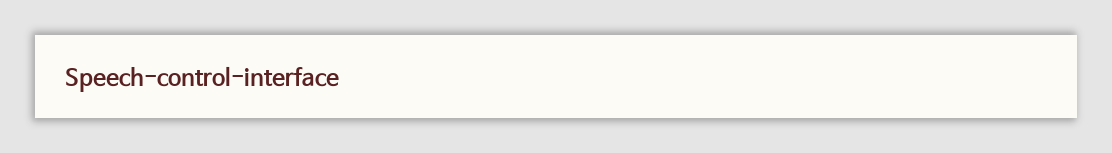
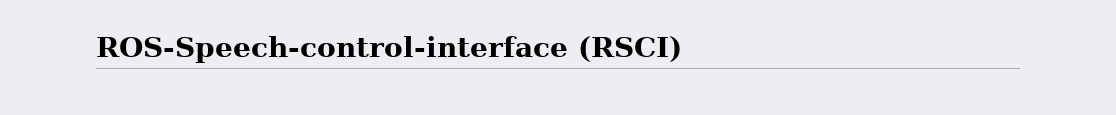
[65,66,339,92] Speech-control-interface -> [96,36,683,63] ROS-Speech-control-interface (RSCI)

